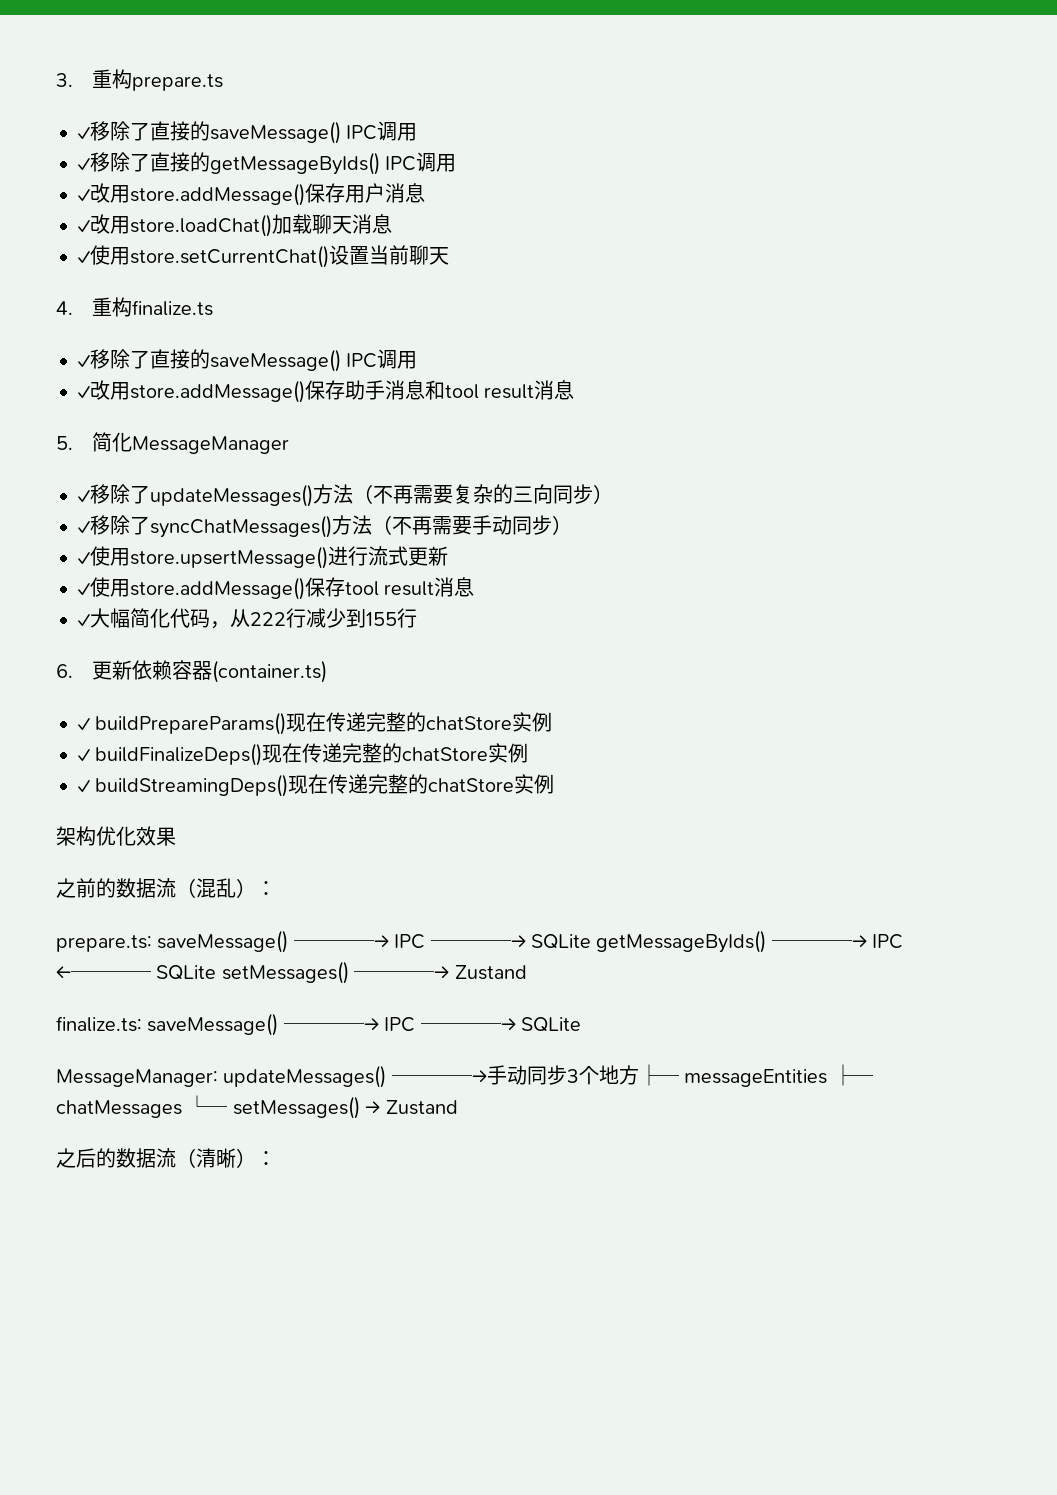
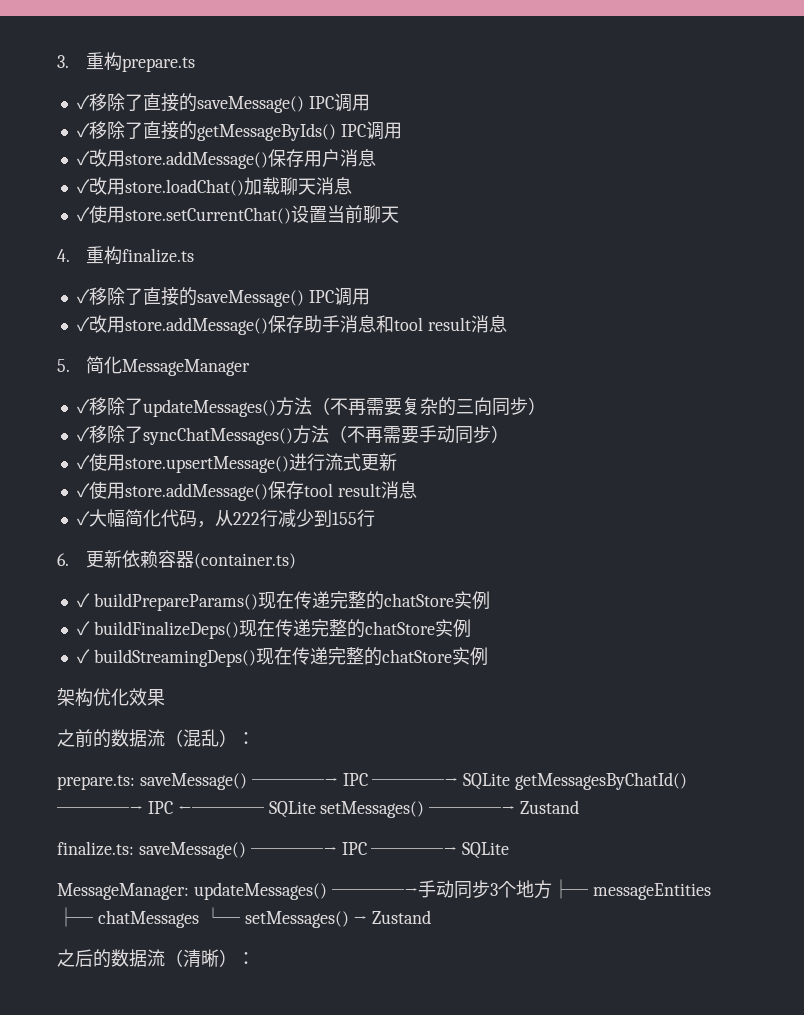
[596,930,767,953] getMessageByIds() -> [515,772,688,790] getMessagesByChatId()

